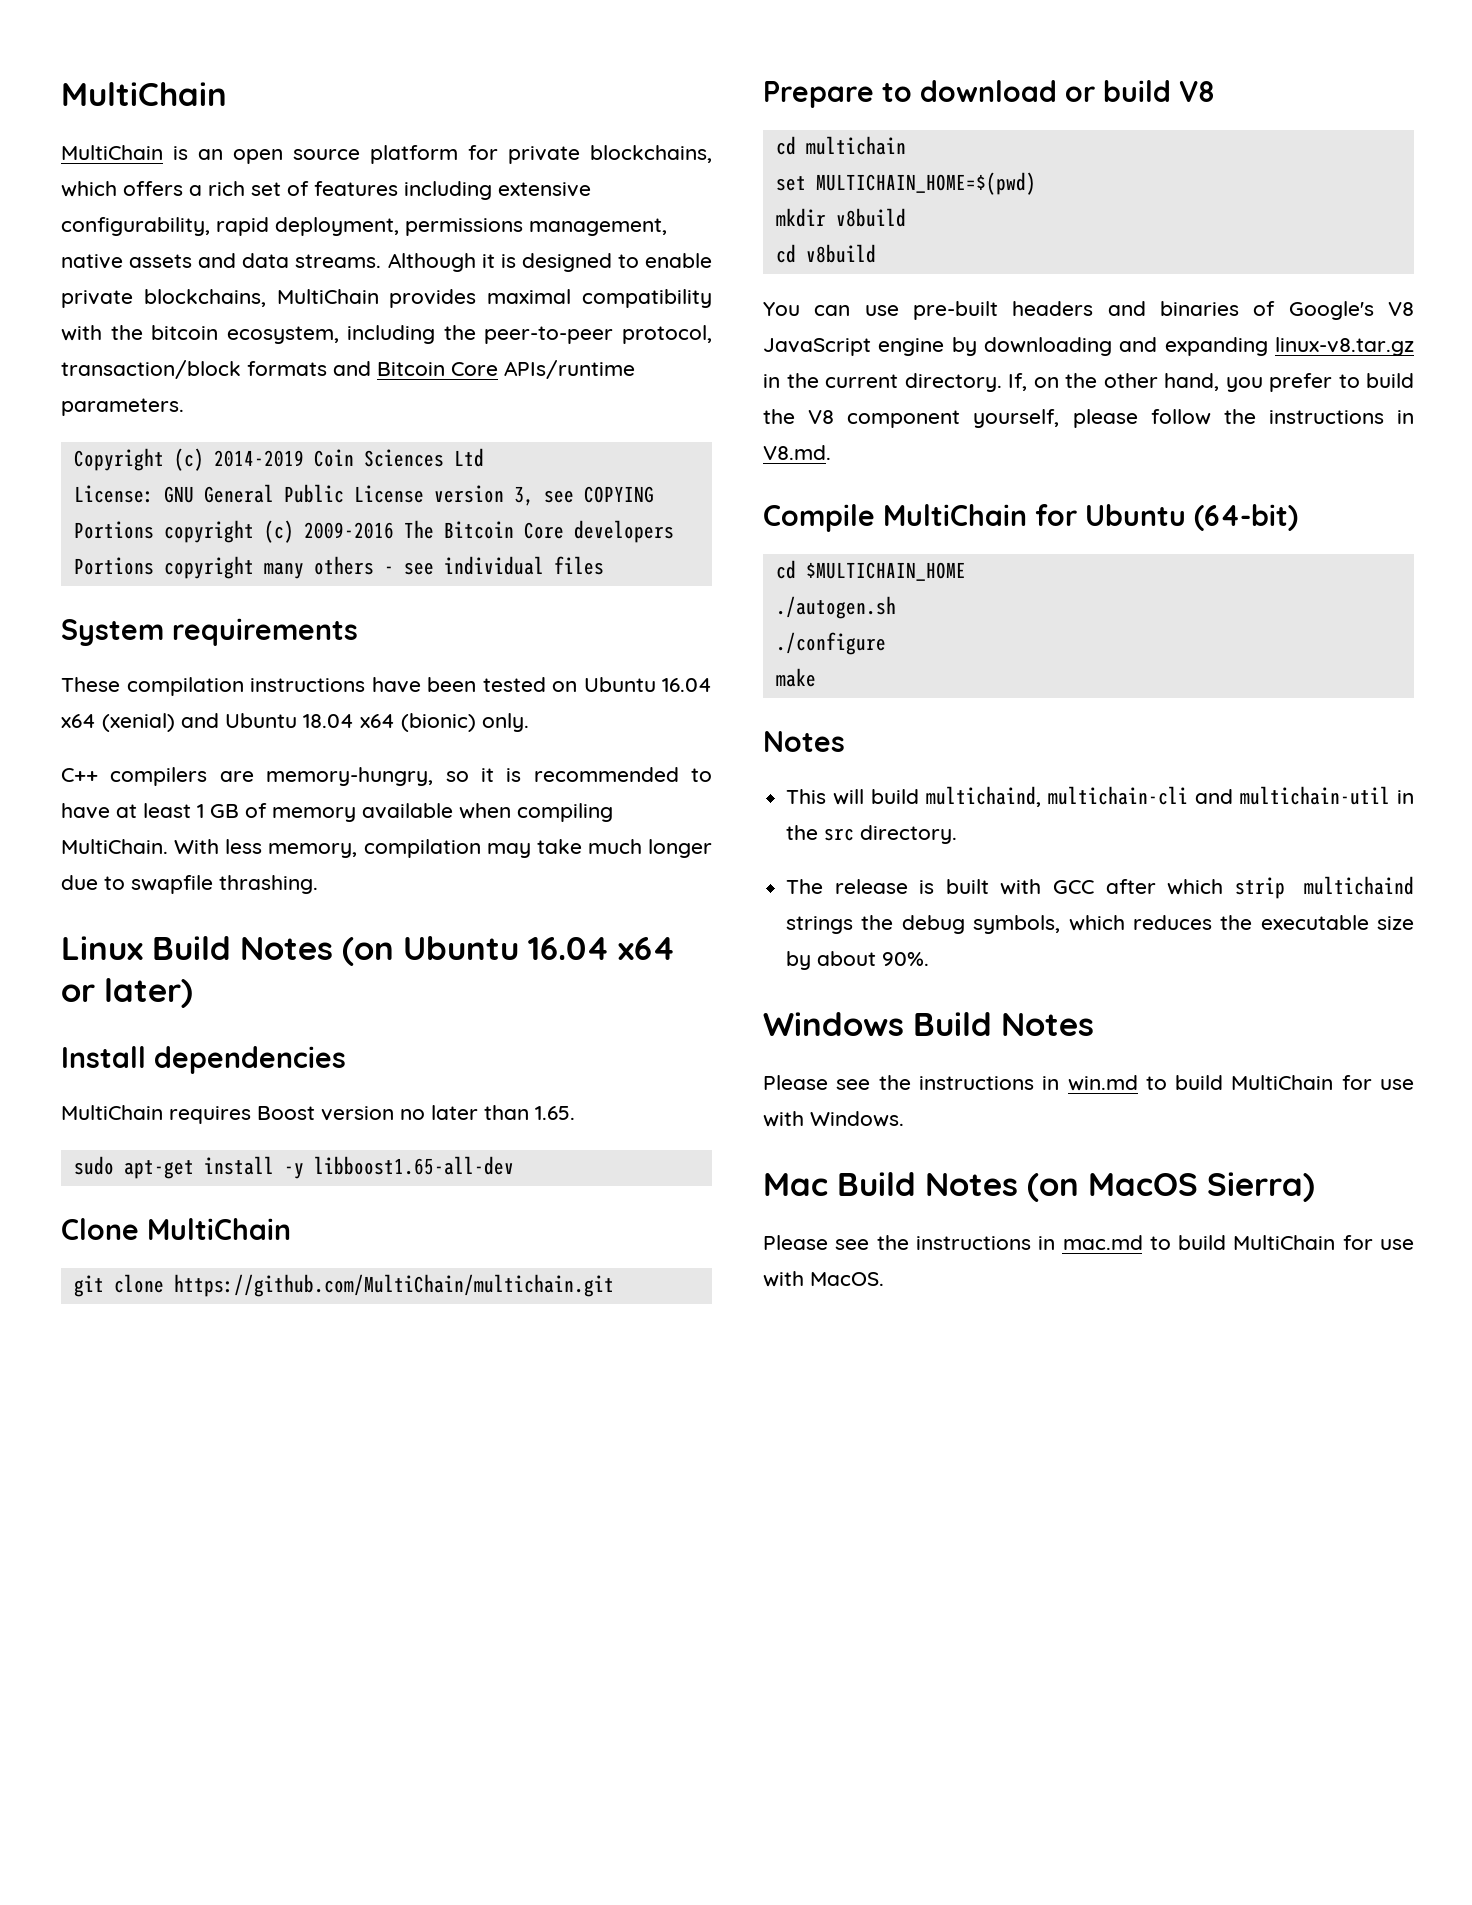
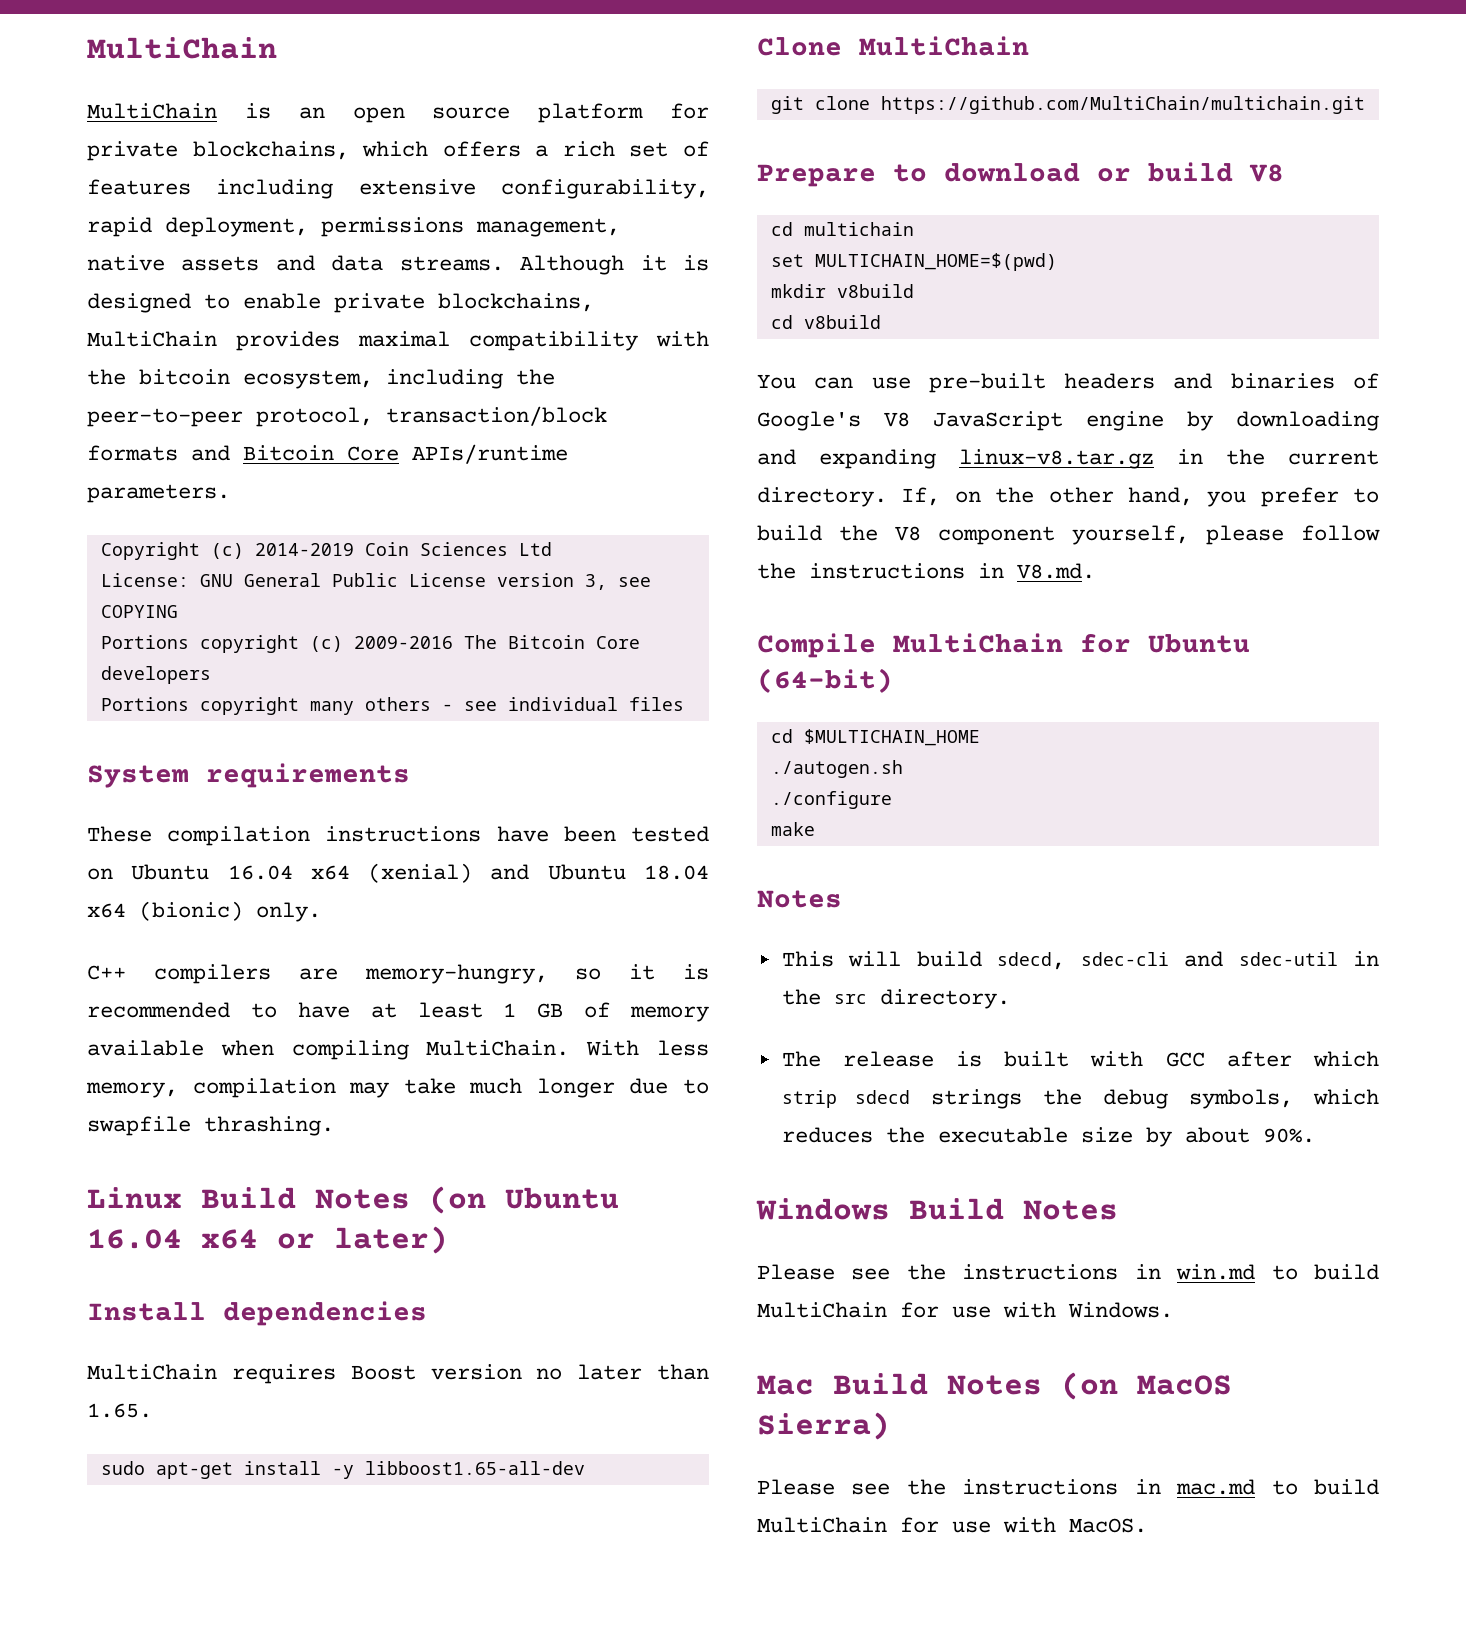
[926,786,1391,807] multichaind, multichain-cli and multichain-util -> [997,951,1338,970] sdecd, sdec-cli and sdec-util
[1304,876,1414,895] multichaind -> [854,1090,910,1104] sdecd

